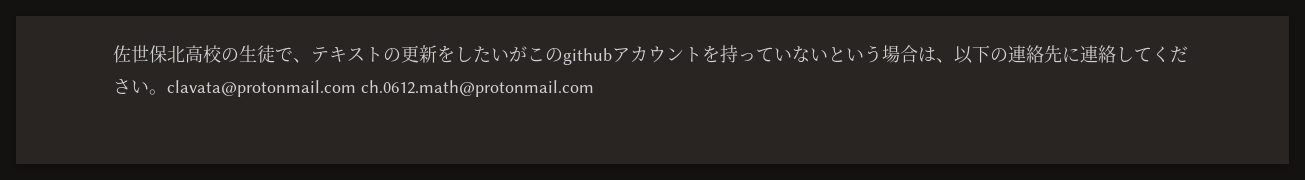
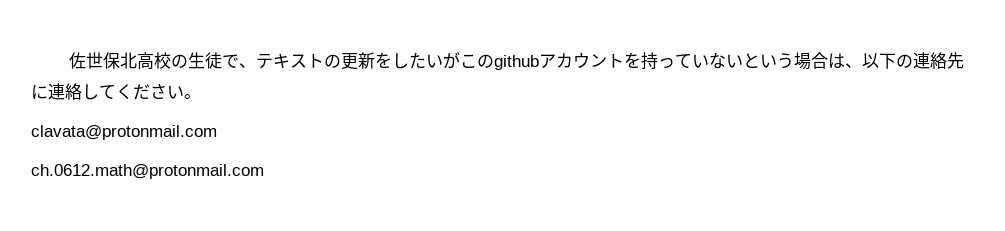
(167, 92) none -> (201, 96) //
(356, 88) none -> (217, 132) //

